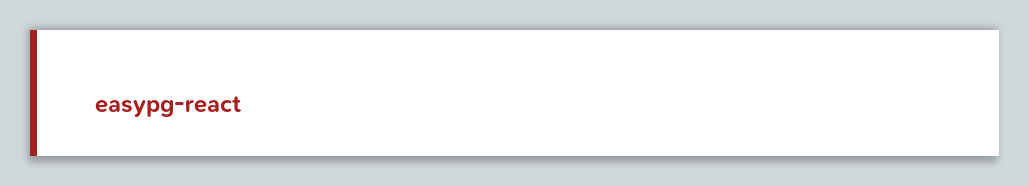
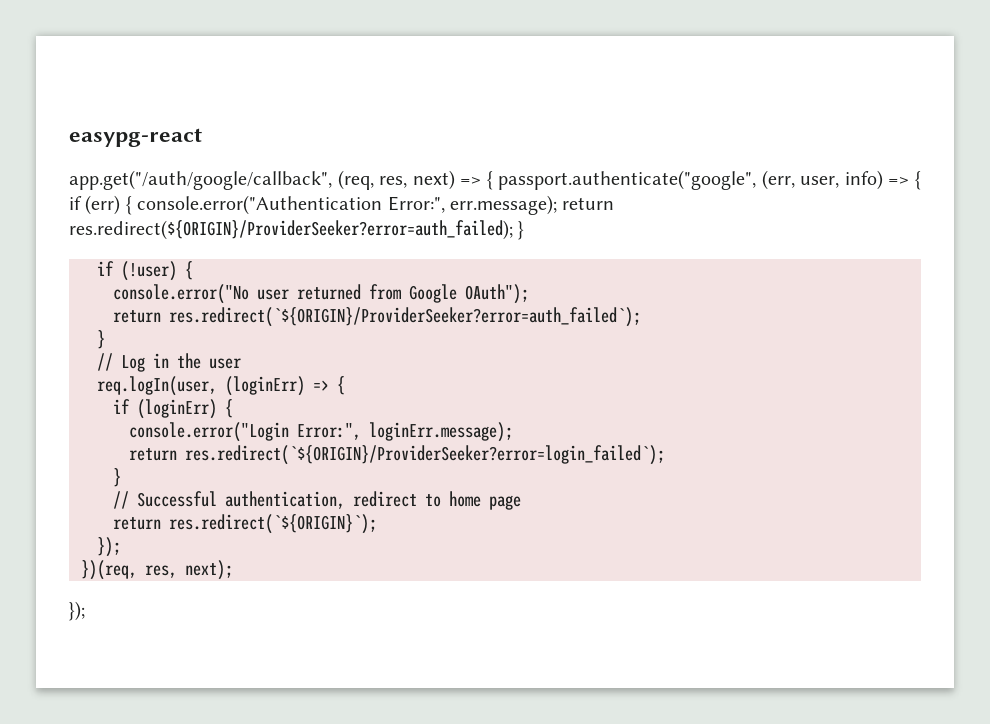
(241, 106) none -> [69,170,921,190] [69,195,615,215] [69,220,525,240] [97,261,193,281] [113,284,529,304] [113,307,641,327] [97,330,105,349] [97,353,241,372] [97,376,345,396] [113,399,233,419] [129,422,513,442] [129,445,665,465] [113,468,121,487] [113,491,521,510] [113,514,377,534] [97,537,121,557] [81,560,233,580] [69,601,85,621] // app.get("/auth/google/callback", (req, res, next) => { passport.authenticate("google", (err, user, info) => { if (err) { console.error("Authentication Error:", err.message); return res.redirect(${ORIGIN}/ProviderSeeker?error=auth_failed); } // if (!user) { // console.error("No user returned from Google OAuth"); // return res.redirect(`${ORIGIN}/ProviderSeeker?error=auth_failed`); // } // // Log in the user // req.logIn(user, (loginErr) => { // if (loginErr) { // console.error("Login Error:", loginErr.message); // return res.redirect(`${ORIGIN}/ProviderSeeker?error=login_failed`); // } // // Successful authentication, redirect to home page // return res.redirect(`${ORIGIN}`); // }); // })(req, res, next); // });

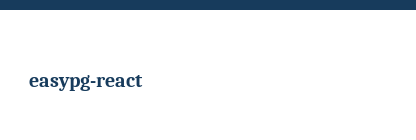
[69,170,921,190] [69,195,615,215] [69,220,525,240] [97,261,193,281] [113,284,529,304] [113,307,641,327] [97,330,105,349] [97,353,241,372] [97,376,345,396] [113,399,233,419] [129,422,513,442] [129,445,665,465] [113,468,121,487] [113,491,521,510] [113,514,377,534] [97,537,121,557] [81,560,233,580] [69,601,85,621] // app.get("/auth/google/callback", (req, res, next) => { passport.authenticate("google", (err, user, info) => { if (err) { console.error("Authentication Error:", err.message); return res.redirect(${ORIGIN}/ProviderSeeker?error=auth_failed); } // if (!user) { // console.error("No user returned from Google OAuth"); // return res.redirect(`${ORIGIN}/ProviderSeeker?error=auth_failed`); // } // // Log in the user // req.logIn(user, (loginErr) => { // if (loginErr) { // console.error("Login Error:", loginErr.message); // return res.redirect(`${ORIGIN}/ProviderSeeker?error=login_failed`); // } // // Successful authentication, redirect to home page // return res.redirect(`${ORIGIN}`); // }); // })(req, res, next); // }); -> (143, 83) none

